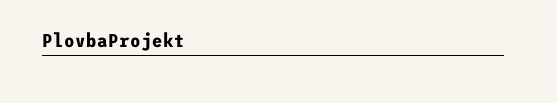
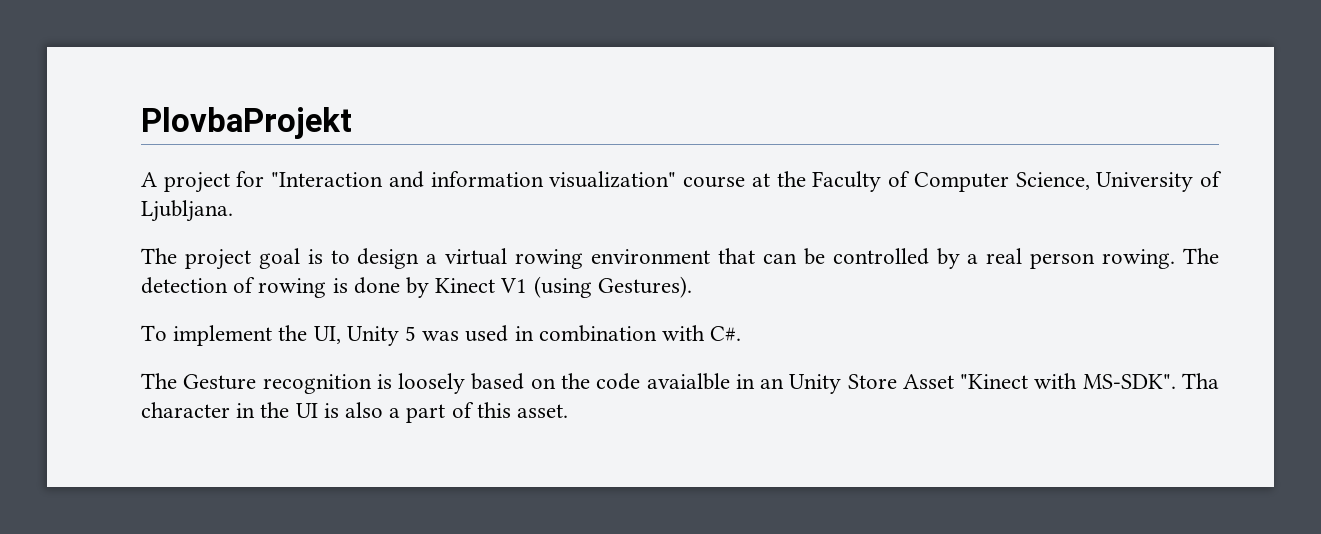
(185, 41) none -> [141,171,1223,193] [141,200,233,222] [141,248,1220,270] [141,276,692,298] [141,325,742,346] [141,373,1220,394] [141,402,569,423] // A project for "Interaction and information visualization" course at the Faculty of Computer Science, University of Ljubljana. // The project goal is to design a virtual rowing environment that can be controlled by a real person rowing. The detection of rowing is done by Kinect V1 (using Gestures). // To implement the UI, Unity 5 was used in combination with C#. // The Gesture recognition is loosely based on the code avaialble in an Unity Store Asset "Kinect with MS-SDK". Tha character in the UI is also a part of this asset.

